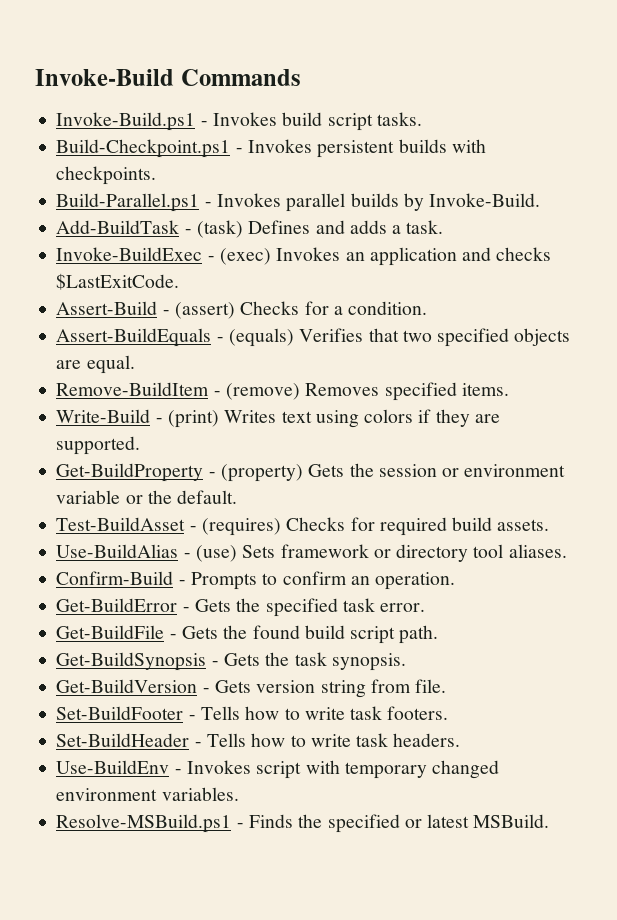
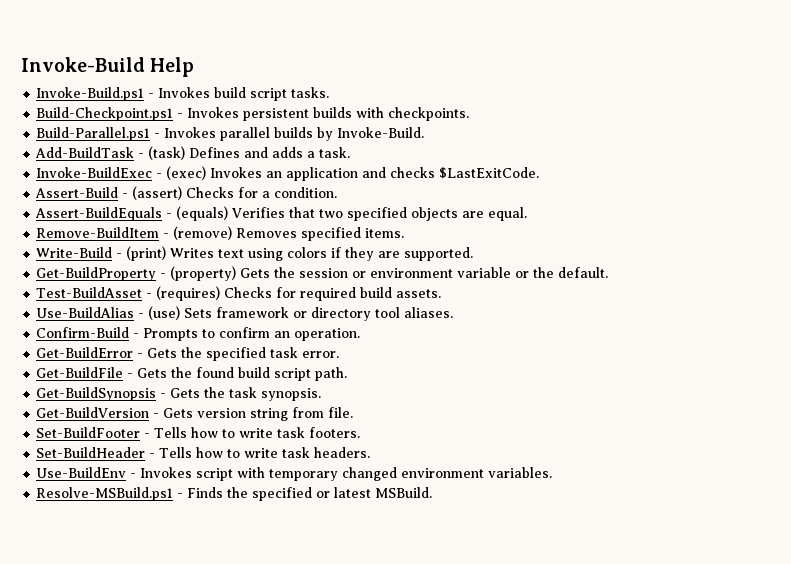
[180,69,301,86] Commands -> [150,57,195,77] Help

